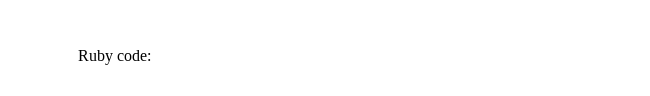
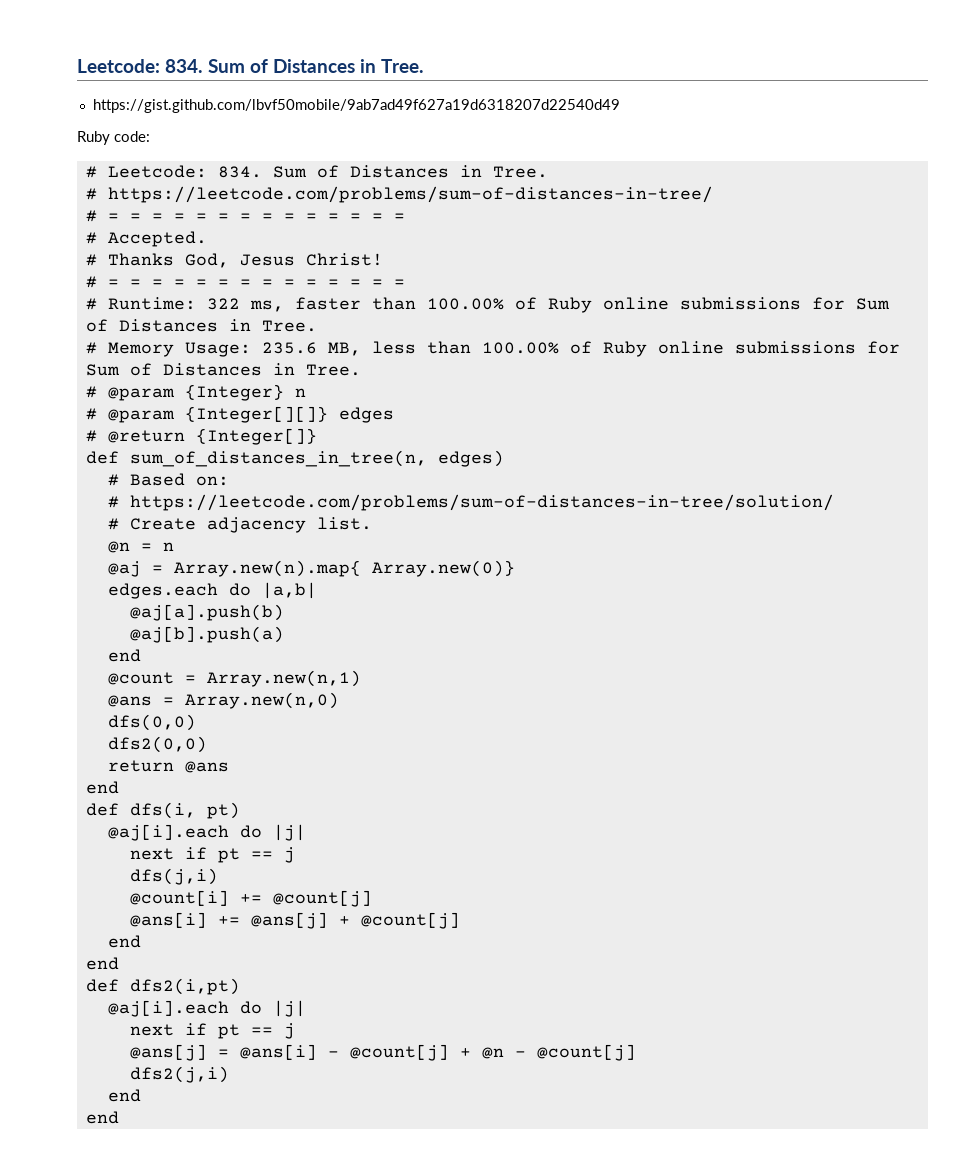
[78,50,152,65] Ruby code: -> [77,59,424,73] [92,99,620,113] [77,131,150,145] [85,165,548,178] [85,186,713,203] [85,210,405,222] [85,231,207,247] [85,253,383,268] [85,276,405,288] [85,297,890,313] [85,319,317,332] [85,341,900,357] [85,363,361,376] [85,384,306,401] [85,406,394,423] [85,428,317,445] [85,450,504,467] [107,473,229,486] [107,494,834,511] [107,517,372,533] [107,541,174,553] [107,560,515,577] [107,582,317,599] [129,604,284,621] [129,626,284,643] [107,649,141,662] [107,670,361,687] [107,692,339,709] [107,714,196,731] [107,736,207,753] [107,760,229,773] [85,781,119,794] [85,802,240,819] [107,824,306,841] [129,847,295,863] [129,868,218,885] [129,890,372,907] [129,912,460,929] [107,935,141,948] [85,957,119,970] [85,978,240,995] [107,1000,306,1017] [129,1023,295,1039] [129,1044,636,1061] [129,1066,229,1083] [107,1089,141,1102] [85,1111,119,1124] Leetcode: 834. Sum of Distances in Tree. // https://gist.github.com/lbvf50mobile/9ab7ad49f627a19d6318207d22540d49 // Ruby code: // # Leetcode: 834. Sum of Distances in Tree. // # https://leetcode.com/problems/sum-of-distances-in-tree/ // # = = = = = = = = = = = = = = // # Accepted. // # Thanks God, Jesus Christ! // # = = = = = = = = = = = = = = // # Runtime: 322 ms, faster than 100.00% of Ruby online submissions for Sum of Distances in Tree. // # Memory Usage: 235.6 MB, less than 100.00% of Ruby online submissions for Sum of Distances in Tree. // # @param {Integer} n // # @param {Integer[][]} edges // # @return {Integer[]} // def sum_of_distances_in_tree(n, edges) // # Based on: // # https://leetcode.com/problems/sum-of-distances-in-tree/solution/ // # Create adjacency list. // @n = n // @aj = Array.new(n).map{ Array.new(0)} // edges.each do |a,b| // @aj[a].push(b) // @aj[b].push(a) // end // @count = Array.new(n,1) // @ans = Array.new(n,0) // dfs(0,0) // dfs2(0,0) // return @ans // end // def dfs(i, pt) // @aj[i].each do |j| // next if pt == j // dfs(j,i) // @count[i] += @count[j] // @ans[i] += @ans[j] + @count[j] // end // end // def dfs2(i,pt) // @aj[i].each do |j| // next if pt == j // @ans[j] = @ans[i] - @count[j] + @n - @count[j] // dfs2(j,i) // end // end

